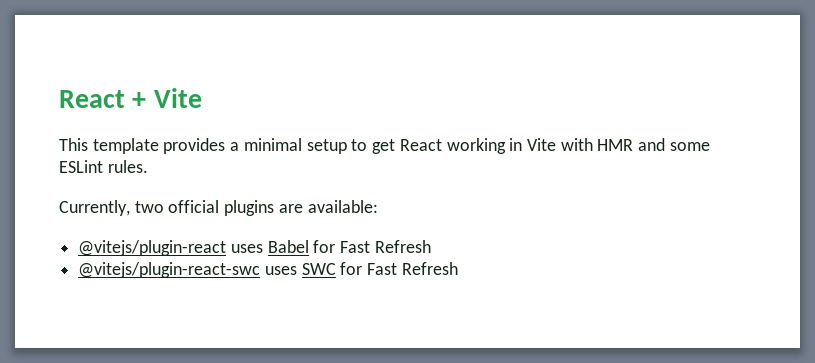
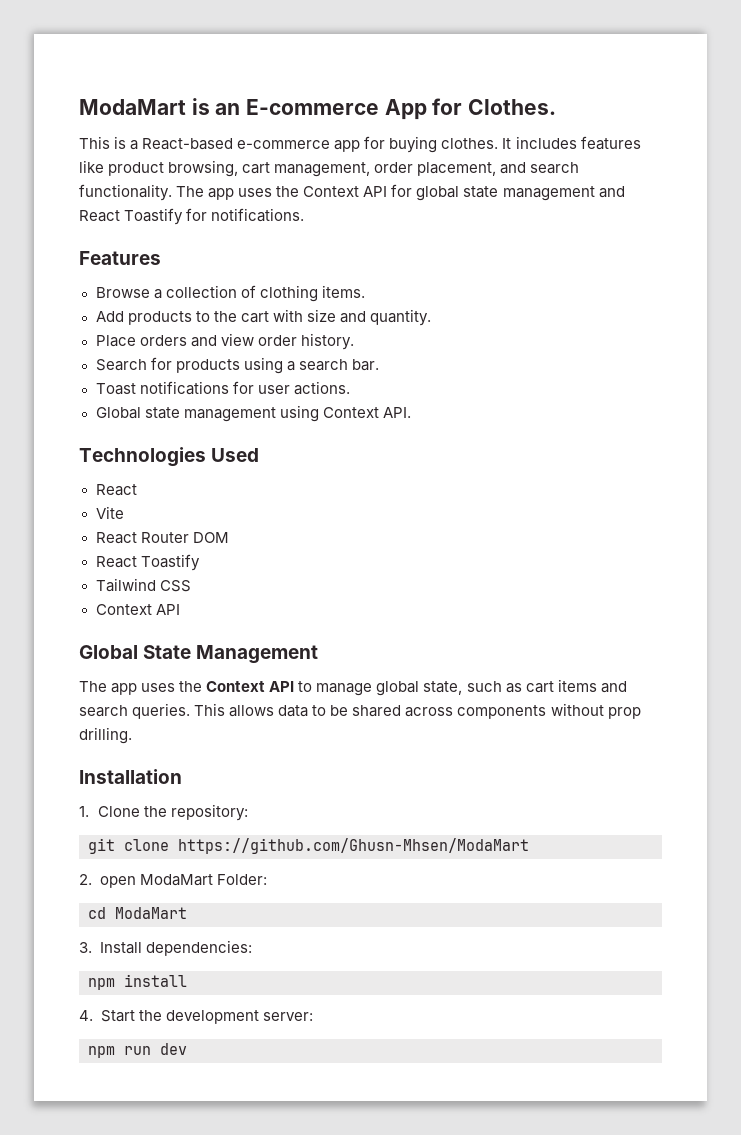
[59,88,202,108] [59,138,710,154] [59,160,148,173] [59,200,378,216] [78,240,431,256] [78,262,458,278] React + Vite // This template provides a minimal setup to get React working in Vite with HMR and some ESLint rules. // Currently, two official plugins are available: // @vitejs/plugin-react uses Babel for Fast Refresh // @vitejs/plugin-react-swc uses SWC for Fast Refresh -> [79,98,557,120] [79,136,641,153] [79,160,580,177] [79,184,625,201] [79,208,305,225] [79,251,161,265] [95,285,365,302] [95,309,431,326] [95,333,354,350] [95,357,379,374] [95,381,350,395] [95,405,411,422] [79,447,260,467] [95,484,137,496] [95,506,124,519] [95,532,229,544] [95,554,200,571] [95,578,191,592] [95,604,180,615] [79,645,319,664] [79,679,627,696] [79,703,641,719] [79,727,132,744] [79,769,182,784] [79,804,248,821] [88,838,529,854] [79,874,267,888] [88,907,187,919] [79,940,252,956] [88,974,187,990] [79,1010,313,1024] [88,1043,187,1058] ModaMart is an E-commerce App for Clothes. // This is a React-based e-commerce app for buying clothes. It includes features like product browsing, cart management, order placement, and search functionality. The app uses the Context API for global state management and React Toastify for notifications. // Features // Browse a collection of clothing items. // Add products to the cart with size and quantity. // Place orders and view order history. // Search for products using a search bar. // Toast notifications for user actions. // Global state management using Context API. // Technologies Used // React // Vite // React Router DOM // React Toastify // Tailwind CSS // Context API // Global State Management // The app uses the Context API to manage global state, such as cart items and search queries. This allows data to be shared across components without prop drilling. // Installation // 1. Clone the repository: // git clone https://github.com/Ghusn-Mhsen/ModaMart // 2. open ModaMart Folder: // cd ModaMart // 3. Install dependencies: // npm install // 4. Start the development server: // npm run dev

